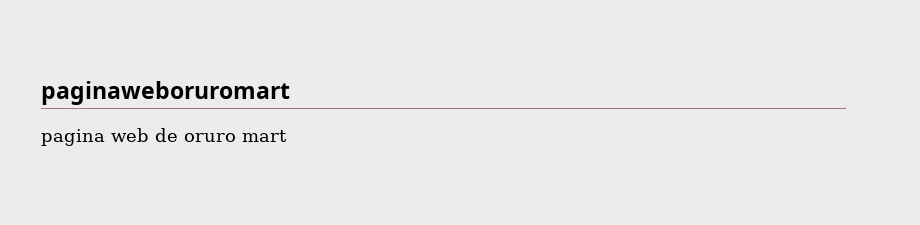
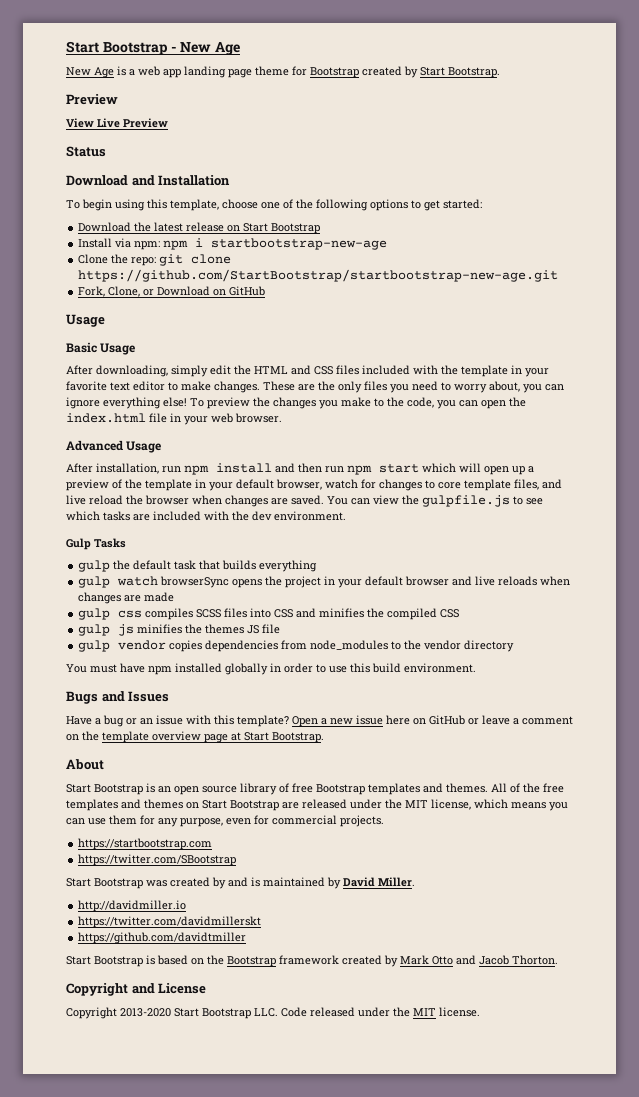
[41,81,290,105] [41,128,287,146] paginaweboruromart // pagina web de oruro mart -> [66,41,241,55] [66,66,500,78] [66,94,118,105] [66,118,168,128] [66,146,106,157] [66,175,231,186] [66,199,482,211] [78,222,321,234] [78,238,388,250] [78,254,232,266] [78,269,559,282] [78,286,266,297] [66,314,105,327] [66,342,136,355] [66,365,549,377] [66,381,564,393] [66,397,526,409] [66,413,282,425] [66,440,162,453] [66,463,534,475] [66,479,562,491] [66,495,543,507] [66,511,346,521] [66,538,126,550] [78,560,318,572] [78,576,571,588] [78,592,175,604] [78,608,460,620] [78,624,281,636] [78,640,515,652] [66,663,476,675] [66,691,170,704] [66,715,573,727] [66,731,324,743] [66,759,104,770] [66,783,564,795] [66,799,568,811] [66,815,384,827] [78,838,213,850] [78,854,237,866] [66,877,415,889] [78,900,187,912] [78,916,262,928] [78,932,247,944] [66,955,558,967] [66,983,207,996] [66,1007,480,1019] Start Bootstrap - New Age // New Age is a web app landing page theme for Bootstrap created by Start Bootstrap. // Preview // View Live Preview // Status // Download and Installation // To begin using this template, choose one of the following options to get started: // Download the latest release on Start Bootstrap // Install via npm: npm i startbootstrap-new-age // Clone the repo: git clone https://github.com/StartBootstrap/startbootstrap-new-age.git // Fork, Clone, or Download on GitHub // Usage // Basic Usage // After downloading, simply edit the HTML and CSS files included with the template in your favorite text editor to make changes. These are the only files you need to worry about, you can ignore everything else! To preview the changes you make to the code, you can open the index.html file in your web browser. // Advanced Usage // After installation, run npm install and then run npm start which will open up a preview of the template in your default browser, watch for changes to core template files, and live reload the browser when changes are saved. You can view the gulpfile.js to see which tasks are included with the dev environment. // Gulp Tasks // gulp the default task that builds everything // gulp watch browserSync opens the project in your default browser and live reloads when changes are made // gulp css compiles SCSS files into CSS and minifies the compiled CSS // gulp js minifies the themes JS file // gulp vendor copies dependencies from node_modules to the vendor directory // You must have npm installed globally in order to use this build environment. // Bugs and Issues // Have a bug or an issue with this template? Open a new issue here on GitHub or leave a comment on the template overview page at Start Bootstrap. // About // Start Bootstrap is an open source library of free Bootstrap templates and themes. All of the free templates and themes on Start Bootstrap are released under the MIT license, which means you can use them for any purpose, even for commercial projects. // https://startbootstrap.com // https://twitter.com/SBootstrap // Start Bootstrap was created by and is maintained by David Miller. // http://davidmiller.io // https://twitter.com/davidmillerskt // https://github.com/davidtmiller // Start Bootstrap is based on the Bootstrap framework created by Mark Otto and Jacob Thorton. // Copyright and License // Copyright 2013-2020 Start Bootstrap LLC. Code released under the MIT license.

